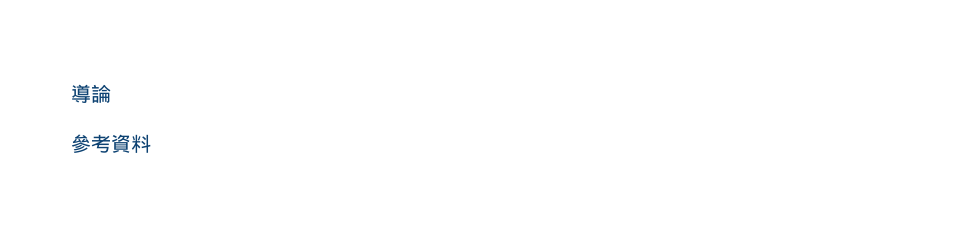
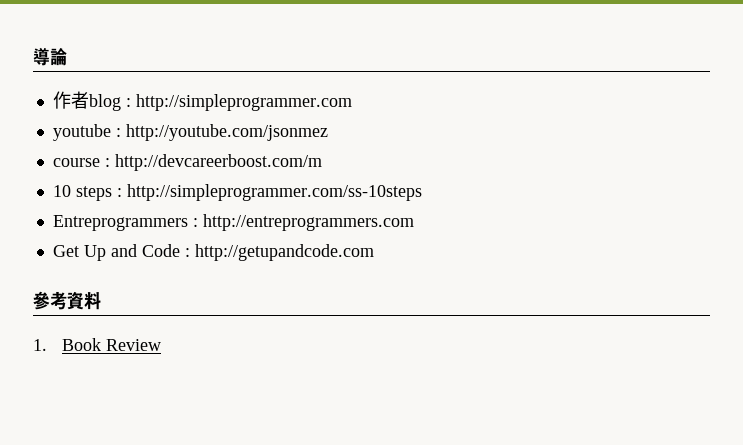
(111, 93) none -> [52,91,352,111] [52,124,328,141] [52,154,322,171] [52,184,422,201] [52,214,414,231] [52,244,374,261] // 作者blog : http://simpleprogrammer.com // youtube : http://youtube.com/jsonmez // course : http://devcareerboost.com/m // 10 steps : http://simpleprogrammer.com/ss-10steps // Entreprogrammers : http://entreprogrammers.com // Get Up and Code : http://getupandcode.com
(151, 143) none -> [33,338,161,351] // 1. Book Review

